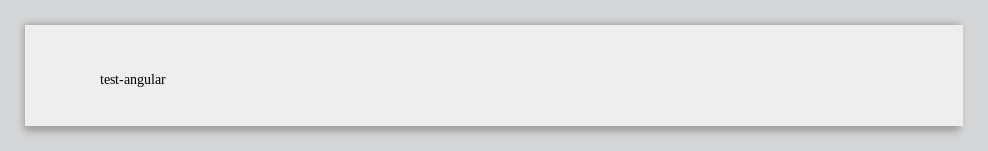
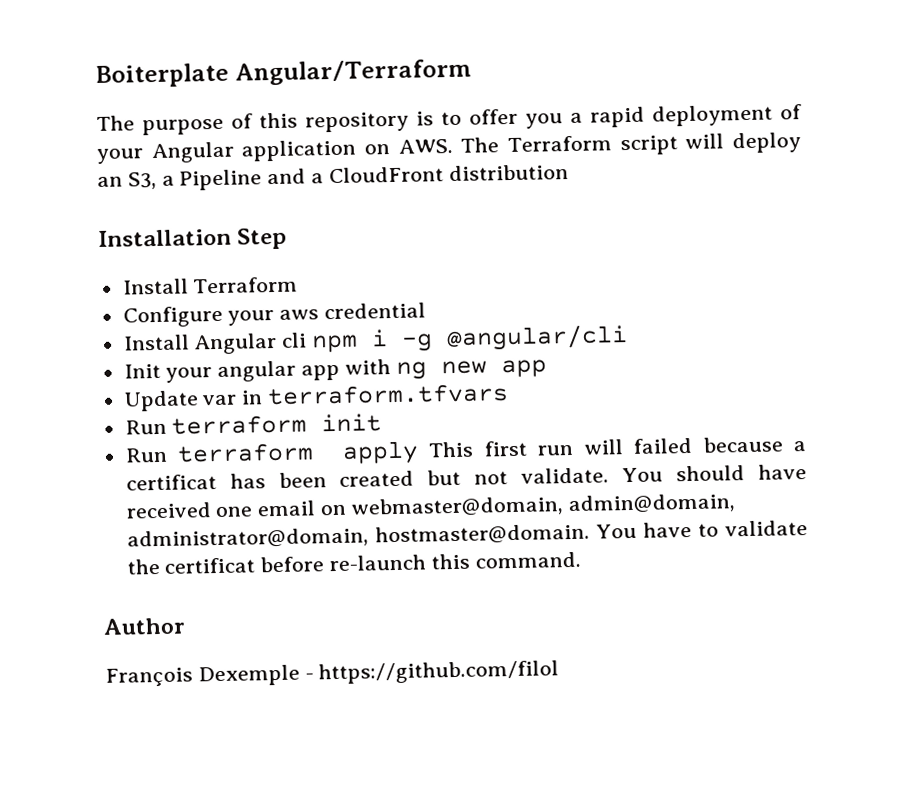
[100,74,166,87] test-angular -> [95,58,472,89] [96,104,802,136] [96,132,802,164] [97,164,569,191] [98,227,288,250] [121,276,299,295] [122,302,427,328] [122,324,629,355] [123,359,547,383] [123,383,510,412] [124,413,383,435] [124,436,807,465] [125,464,807,491] [125,493,735,519] [126,520,808,550] [126,551,581,575] [103,617,185,635] [105,660,560,687] Boiterplate Angular/Terraform // The purpose of this repository is to offer you a rapid deployment of your Angular application on AWS. The Terraform script will deploy an S3, a Pipeline and a CloudFront distribution // Installation Step // Install Terraform // Configure your aws credential // Install Angular cli npm i -g @angular/cli // Init your angular app with ng new app // Update var in terraform.tfvars // Run terraform init // Run terraform apply This first run will failed because a certificat has been created but not validate. You should have received one email on webmaster@domain, admin@domain, administrator@domain, hostmaster@domain. You have to validate the certificat before re-launch this command. // Author // François Dexemple - https://github.com/filol

